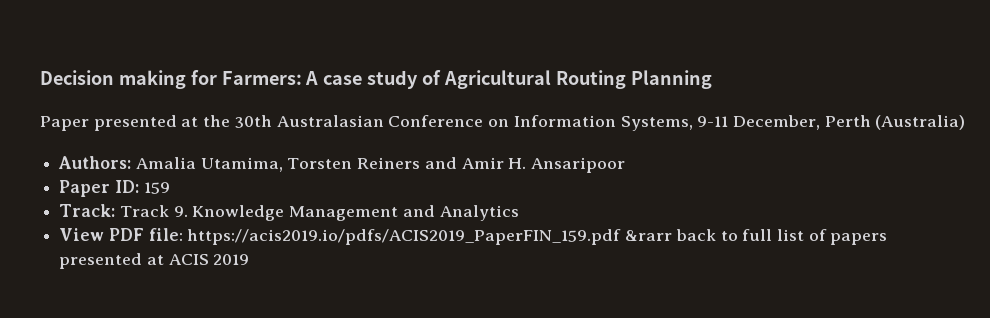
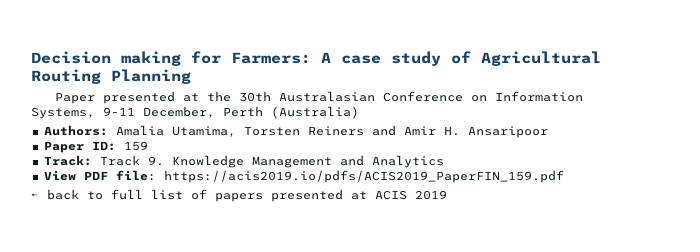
[625,230,673,241] &rarr -> [31,193,39,199] // ←

